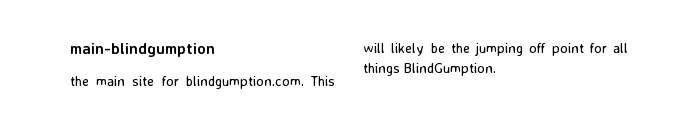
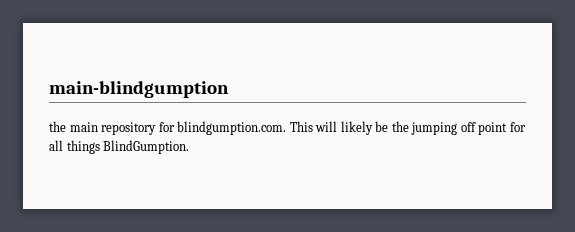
[132,76,155,86] site -> [101,122,157,135] repository

